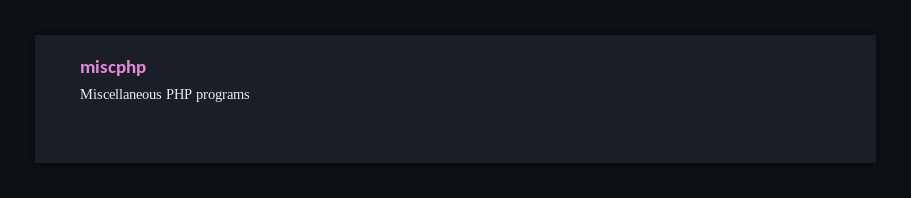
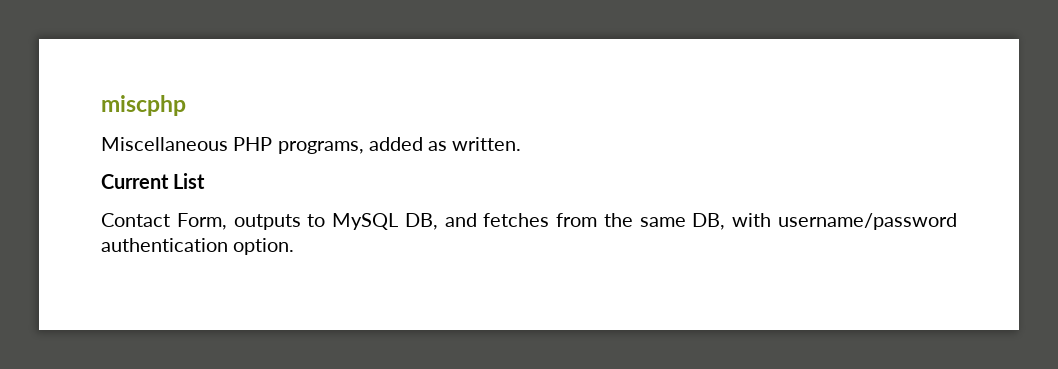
[196,91,250,102] programs -> [277,137,522,154] [101,173,206,189] [101,213,958,230] [101,238,295,255] programs, added as written. // Current List // Contact Form, outputs to MySQL DB, and fetches from the same DB, with username/password authentication option.

